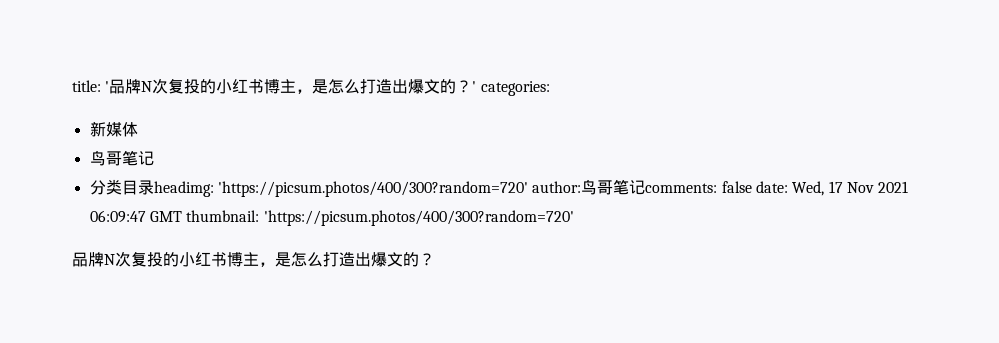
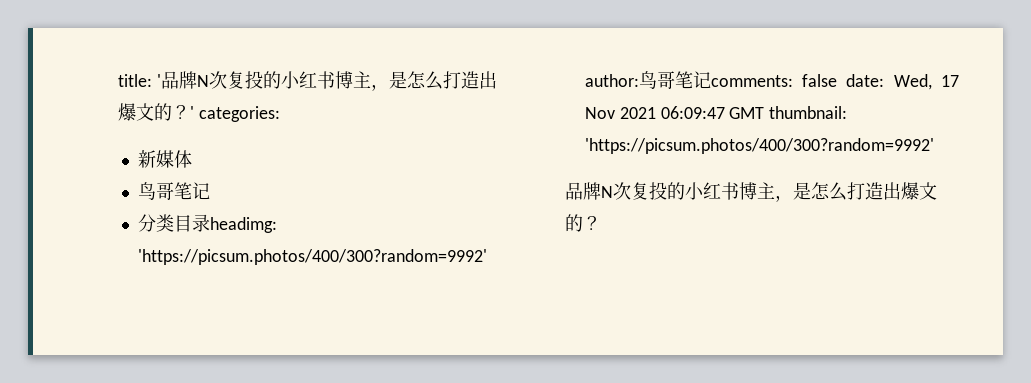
[217,181,528,197] 'https://picsum.photos/400/300?random=720' -> [137,249,487,265] 'https://picsum.photos/400/300?random=9992'
[263,210,574,226] 'https://picsum.photos/400/300?random=720' -> [584,138,934,154] 'https://picsum.photos/400/300?random=9992'

